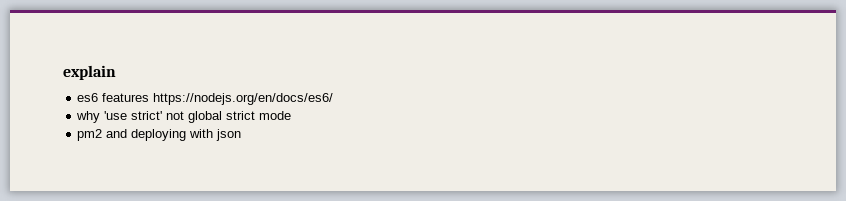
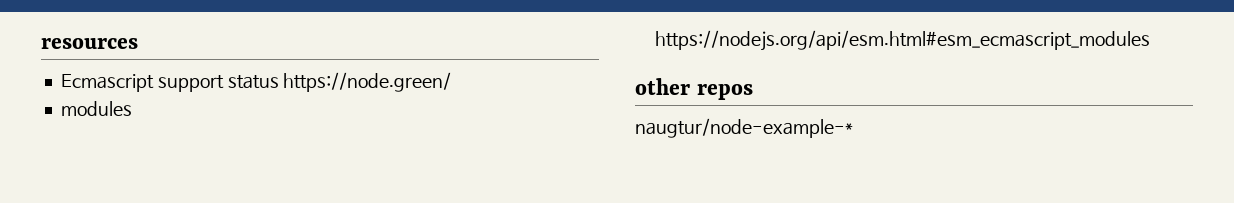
[63,65,116,80] [77,93,334,105] [76,111,292,123] [77,129,242,141] explain // es6 features https://nodejs.org/en/docs/es6/ // why 'use strict' not global strict mode // pm2 and deploying with json -> [41,38,138,49] [60,72,452,92] [60,101,132,116] [654,30,1150,51] [635,78,753,100] [635,118,853,138] resources // Ecmascript support status https://node.green/ // modules https://nodejs.org/api/esm.html#esm_ecmascript_modules // other repos // naugtur/node-example-*

